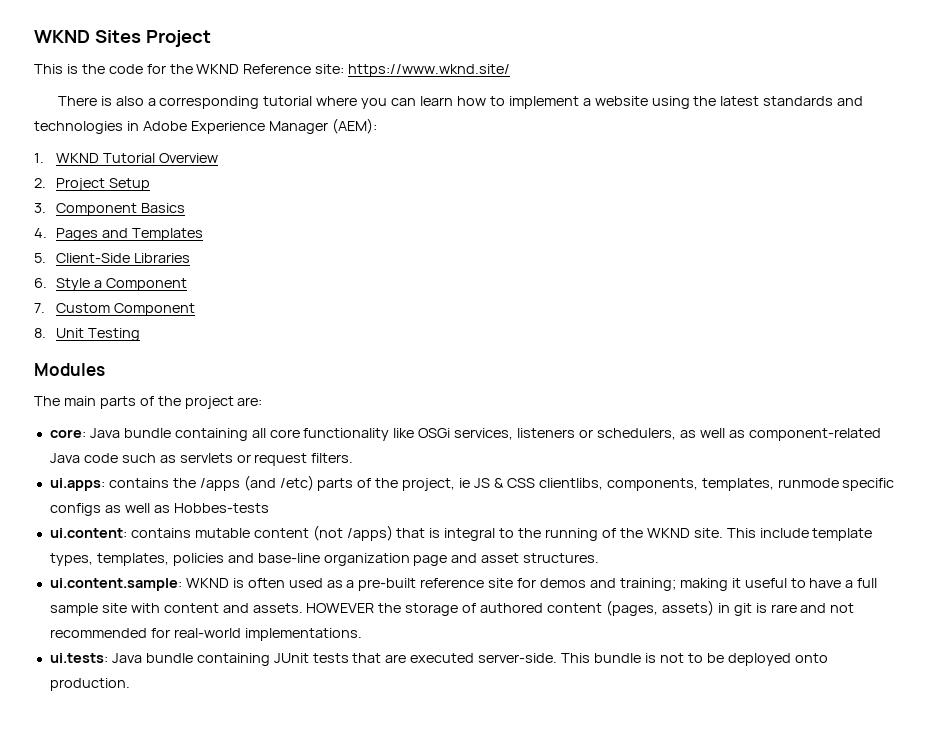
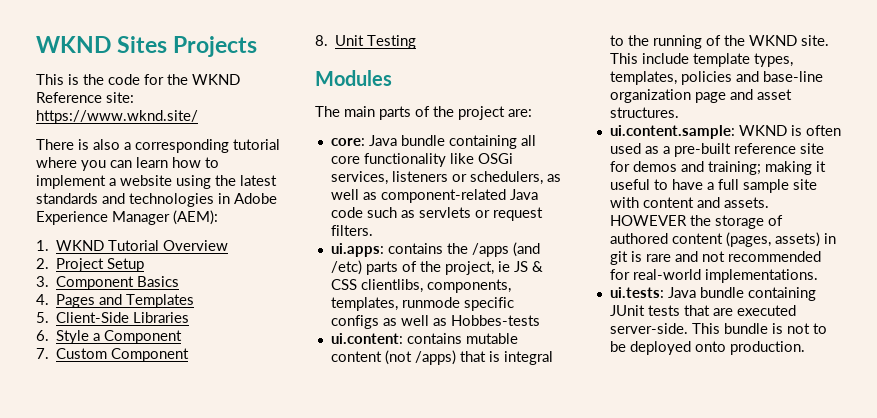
[145,30,211,47] Project -> [173,36,258,57] Projects

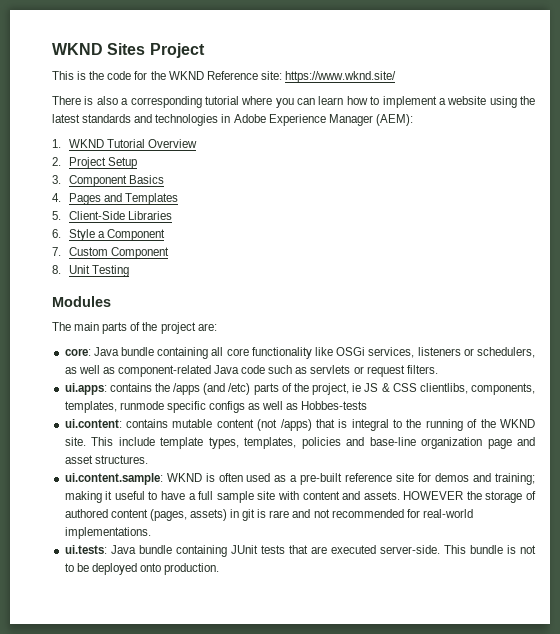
[173,36,258,57] Projects -> [149,43,205,58] Project

